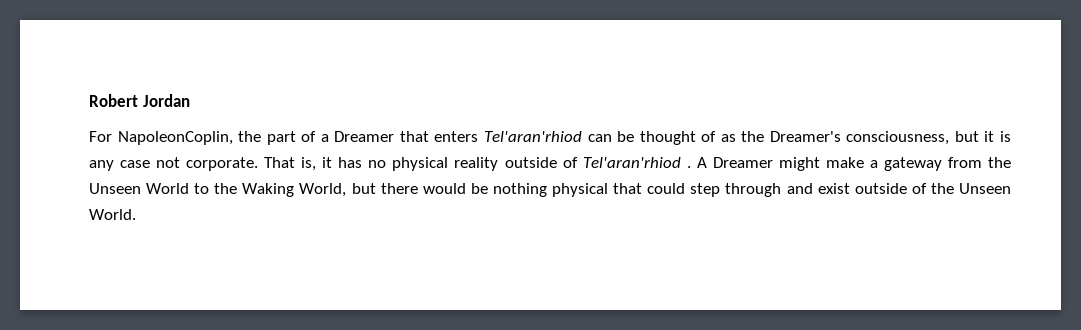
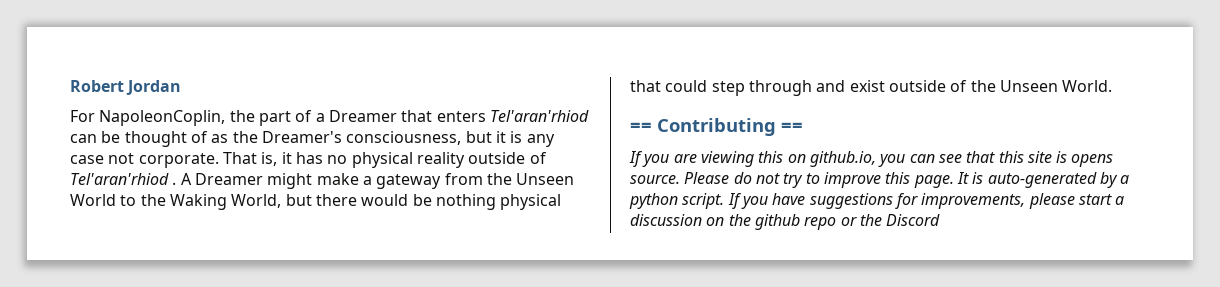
(136, 214) none -> [630,118,803,136] [629,151,1114,167] [630,172,1130,188] [629,193,1125,209] [630,214,941,230] // == Contributing == // If you are viewing this on github.io, you can see that this site is opens source. Please do not try to improve this page. It is auto-generated by a python script. If you have suggestions for improvements, please start a discussion on the github repo or the Discord

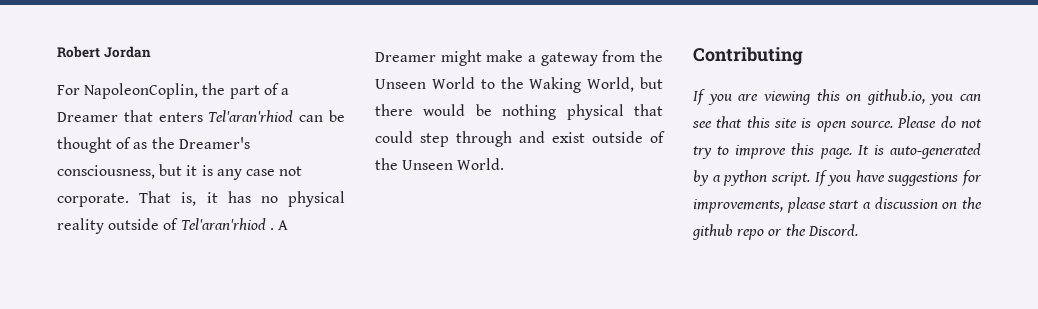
[630,122,652,132] == -> (505, 164) none
[781,122,803,132] == -> (803, 56) none
[1071,154,1114,167] opens -> [816,121,846,132] open
[886,214,941,226] Discord -> [807,224,858,236] Discord.

